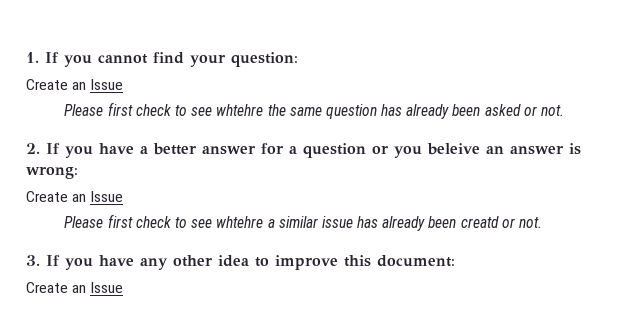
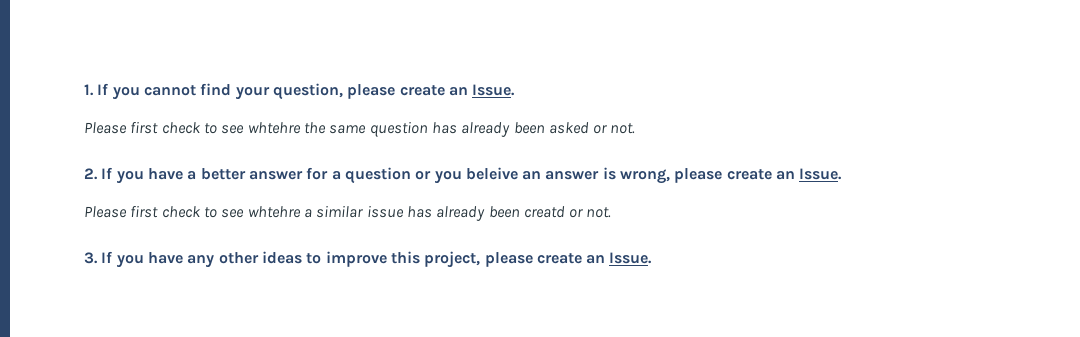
[231,52,298,67] [26,79,124,90] question: // Create an Issue -> [272,83,516,100] question, please create an Issue.
[26,166,78,179] [26,191,124,202] wrong: // Create an Issue -> [620,168,843,184] wrong, please create an Issue.
[218,255,249,267] idea -> [261,251,302,264] ideas
[377,255,455,267] [26,282,124,293] document: // Create an Issue -> [424,251,653,268] project, please create an Issue.

